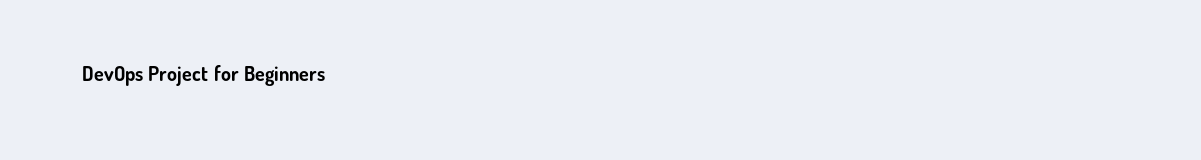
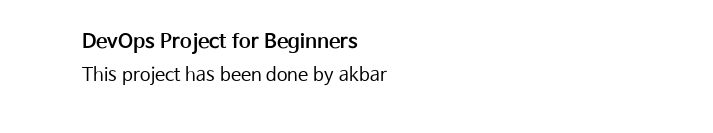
(326, 76) none -> [82,66,388,86] // This project has been done by akbar

